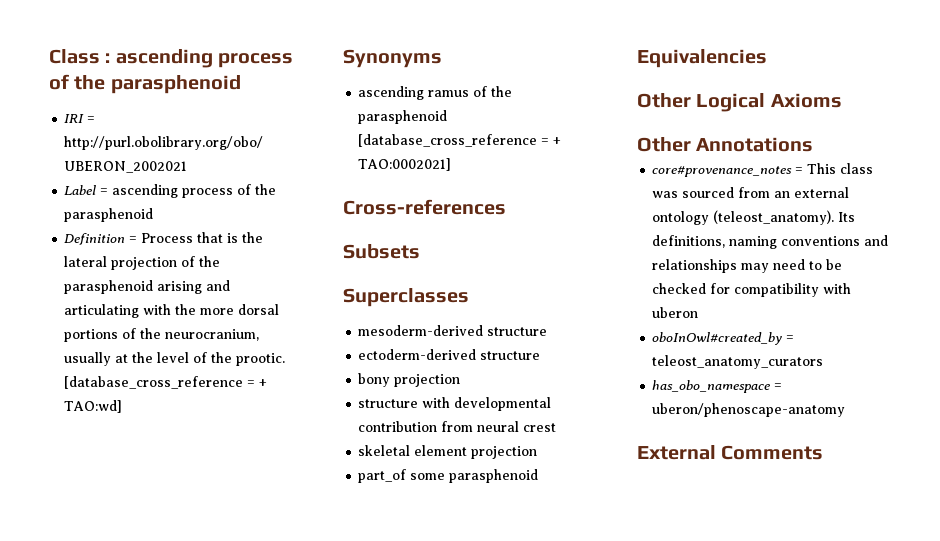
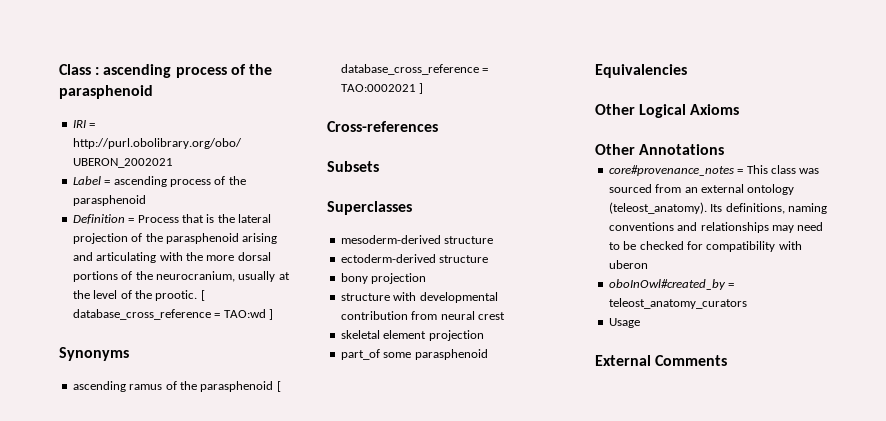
[64,376,268,389] [64,400,123,413] [database_cross_reference = + TAO:wd] -> [200,290,205,301] [72,309,273,320] [ database_cross_reference = TAO:wd ]
[358,134,562,147] [358,158,452,171] [database_cross_reference = + TAO:0002021] -> [276,381,281,392] [340,64,489,75] [340,83,424,94] [ database_cross_reference = TAO:0002021 ]
[652,380,783,393] [652,403,846,417] has_obo_namespace = uberon/phenoscape-anatomy -> [608,318,640,328] Usage

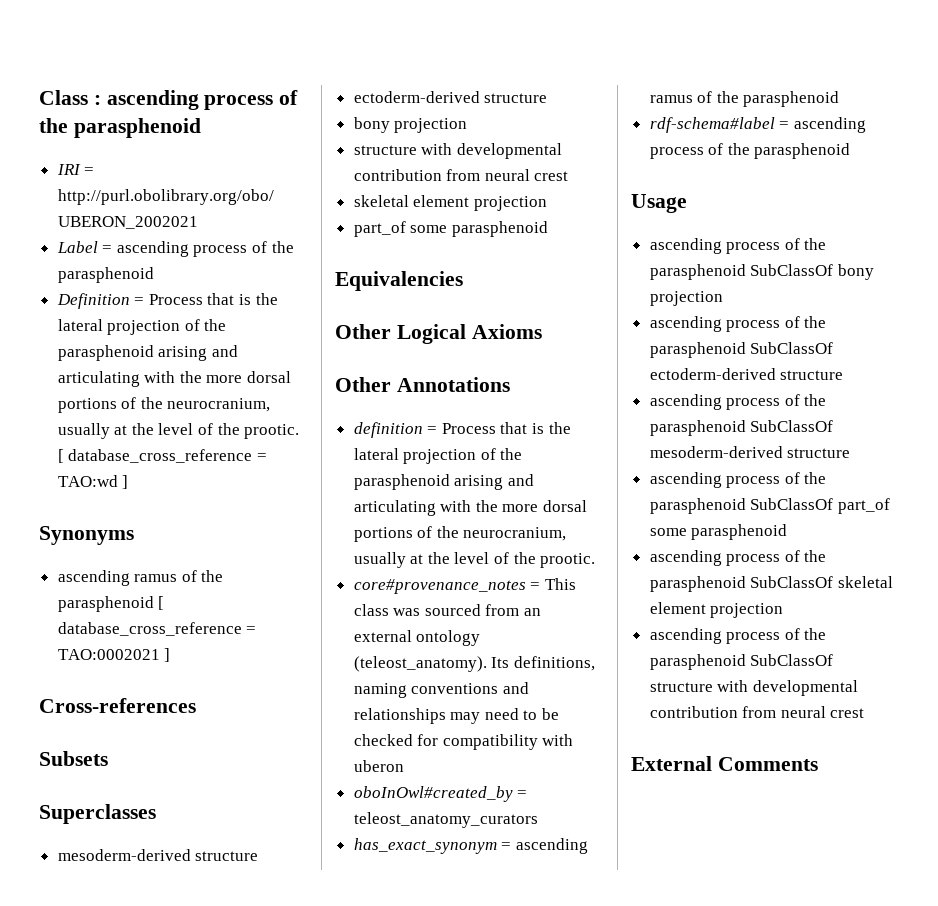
(725, 149) none -> [353,422,571,438] [353,448,523,464] [353,474,534,490] [353,500,588,516] [353,526,567,542] [353,552,596,568] // definition = Process that is the lateral projection of the parasphenoid arising and articulating with the more dorsal portions of the neurocranium, usually at the level of the prootic.
[608,318,640,328] Usage -> [353,838,588,854] [649,91,840,107] [649,117,866,133] [649,143,851,159] [631,194,687,213] [649,238,827,254] [649,264,874,280] [649,291,723,306] [649,316,827,332] [649,342,834,358] [649,368,844,380] [649,394,827,410] [649,420,834,436] [649,446,851,458] [649,472,827,488] [649,498,890,514] [649,524,788,540] [649,550,827,566] [649,576,893,592] [649,602,784,618] [649,628,827,644] [649,654,834,670] [649,680,858,696] [649,706,865,718] has_exact_synonym = ascending ramus of the parasphenoid // rdf-schema#label = ascending process of the parasphenoid // Usage // ascending process of the parasphenoid SubClassOf bony projection // ascending process of the parasphenoid SubClassOf ectoderm-derived structure // ascending process of the parasphenoid SubClassOf mesoderm-derived structure // ascending process of the parasphenoid SubClassOf part_of some parasphenoid // ascending process of the parasphenoid SubClassOf skeletal element projection // ascending process of the parasphenoid SubClassOf structure with developmental contribution from neural crest

